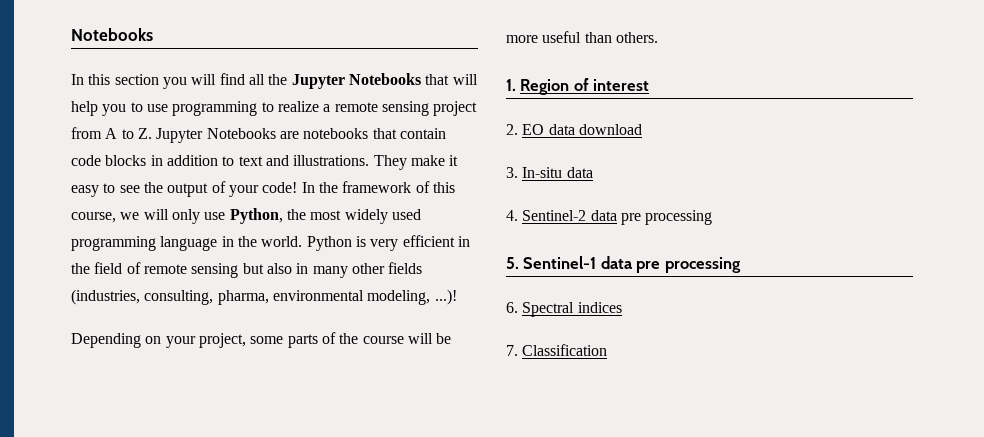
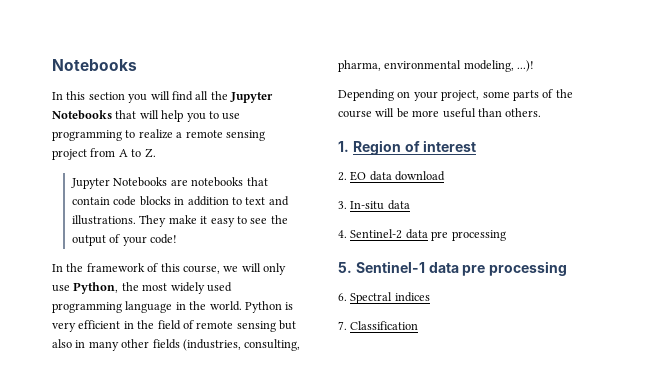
(152, 133) none -> (156, 153) //
(298, 187) none -> (178, 239) //

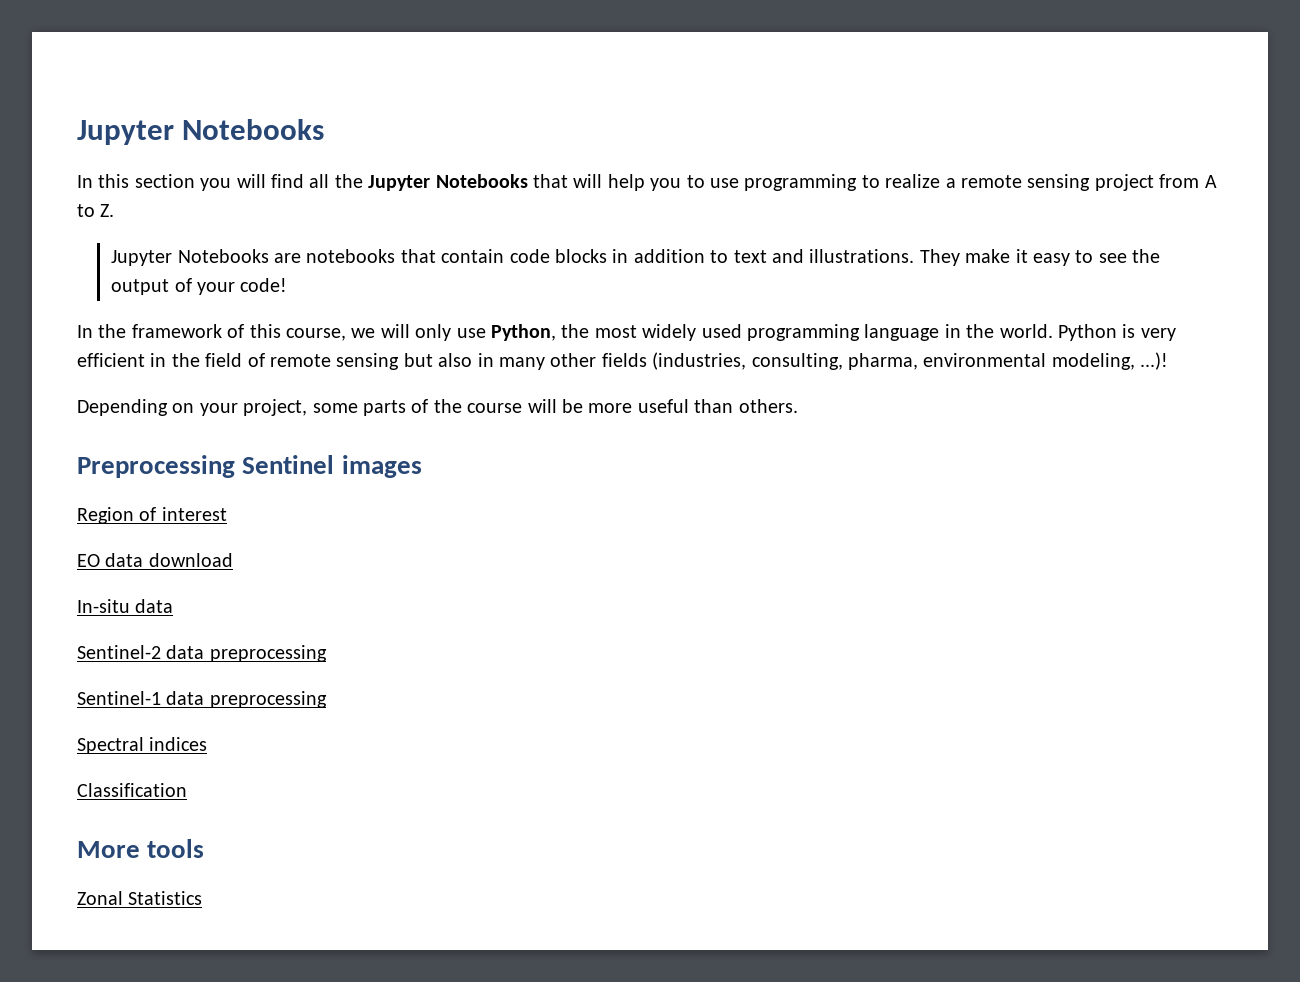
(52, 65) none -> [77,120,174,145] Jupyter
[338,141,349,152] 1. -> [77,455,422,478] Preprocessing Sentinel images //
[338,172,347,181] 2. -> (227, 514) none
[338,201,347,209] 3. -> (233, 560) none
[338,230,347,238] 4. -> (174, 606) none
[431,230,506,241] [338,261,568,276] [338,293,347,301] pre processing // 5. Sentinel-1 data pre processing // 6. -> [209,645,327,662] [77,691,327,708] preprocessing // Sentinel-1 data preprocessing //
[338,321,347,330] 7. -> (208, 744) none
(419, 325) none -> [77,839,205,858] [77,891,203,905] // More tools // Zonal Statistics

